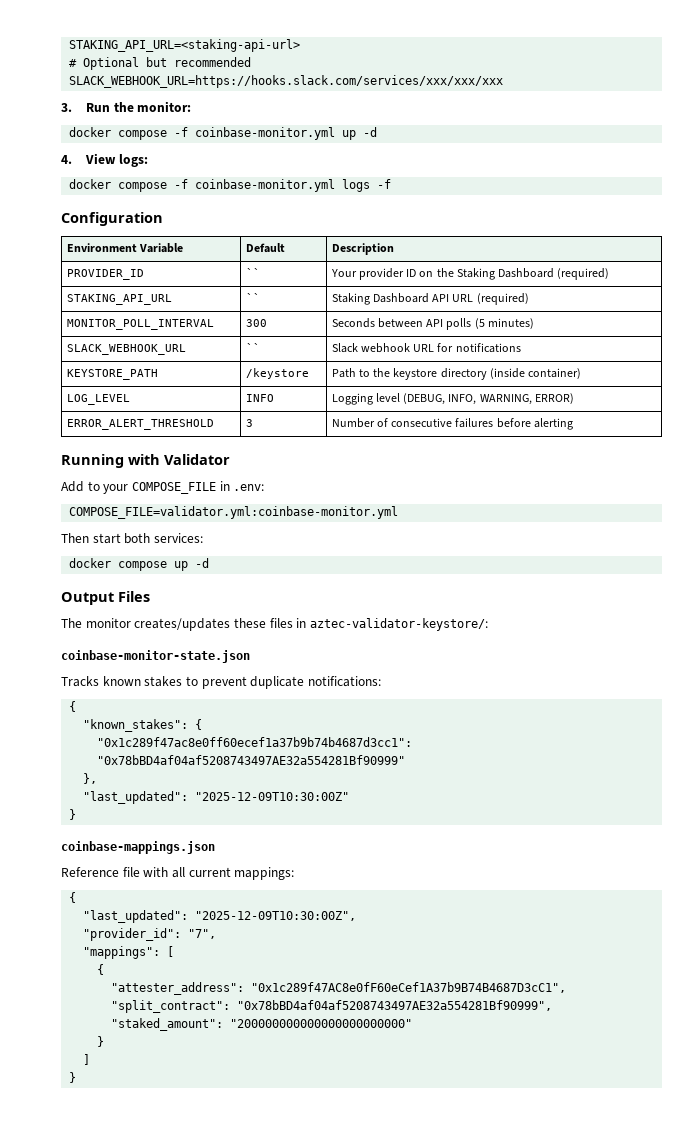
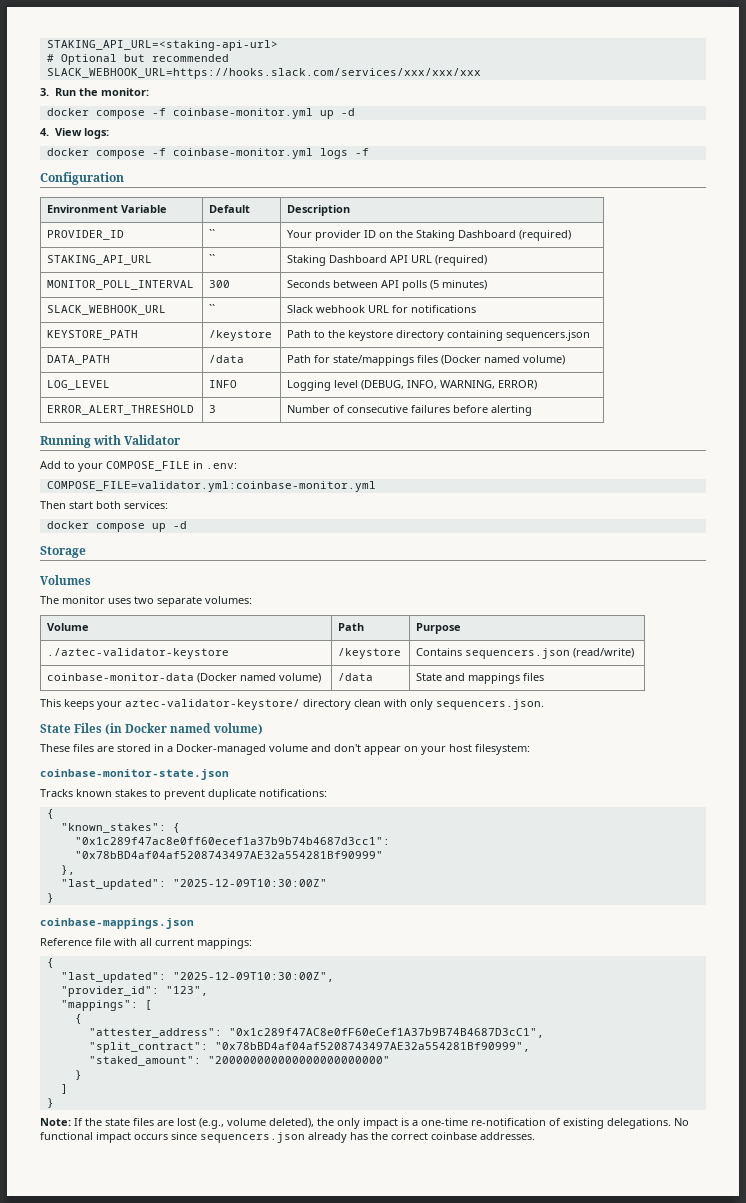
[489,368,582,379] (inside container) -> [447,330,591,341] [47,355,111,365] [209,355,245,363] [287,355,566,366] containing sequencers.json // DATA_PATH | /data | Path for state/mappings files (Docker named volume)
[61,591,150,605] Output Files -> [40,546,86,558] [40,575,91,585] Storage // Volumes
[134,618,488,631] creates/updates these files in aztec-validator-keystore/: -> [108,596,252,607] [47,623,90,631] [338,623,365,631] [416,623,462,634] [47,648,230,659] [338,648,402,659] [416,648,635,659] [47,673,322,683] [338,673,374,681] [416,673,545,684] [40,699,544,710] [40,723,263,735] [40,744,530,755] uses two separate volumes: // Volume | Path | Purpose // ./aztec-validator-keystore | /keystore | Contains sequencers.json (read/write) // coinbase-monitor-data (Docker named volume) | /data | State and mappings files // This keeps your aztec-validator-keystore/ directory clean with only sequencers.json. // State Files (in Docker named volume) // These files are stored in a Docker-managed volume and don't appear on your host filesystem:
[188,929,217,939] "7", -> [165,986,208,996] "123",
(77, 1077) none -> [40,1118,689,1129] [40,1132,535,1143] // Note: If the state files are lost (e.g., volume deleted), the only impact is a one-time re-notification of existing delegations. No functional impact occurs since sequencers.json already has the correct coinbase addresses.

